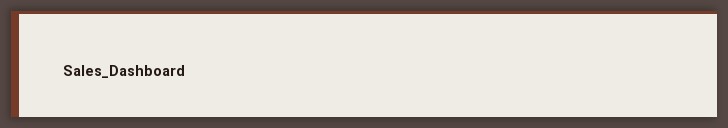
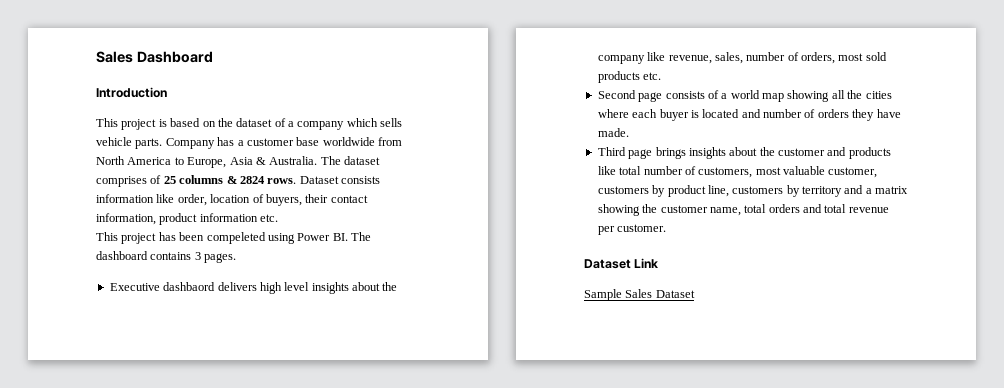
[63,65,185,78] Sales_Dashboard -> [96,51,213,63] [96,87,167,98] [96,118,403,130] [96,137,402,149] [96,156,380,168] [96,175,380,187] [96,194,368,206] [96,213,279,225] [96,232,371,244] [96,251,237,263] [109,282,398,294] [597,52,887,64] [597,71,662,83] [597,90,892,102] [597,109,901,121] [597,128,629,137] [597,147,891,159] [597,166,878,178] [597,185,909,197] [597,204,889,216] [597,224,667,235] [584,258,659,269] [584,289,695,301] Sales Dashboard // Introduction // This project is based on the dataset of a company which sells vehicle parts. Company has a customer base worldwide from North America to Europe, Asia & Australia. The dataset comprises of 25 columns & 2824 rows. Dataset consists information like order, location of buyers, their contact information, product information etc. // This project has been compeleted using Power BI. The dashboard contains 3 pages. // Executive dashbaord delivers high level insights about the company like revenue, sales, number of orders, most sold products etc. // Second page consists of a world map showing all the cities where each buyer is located and number of orders they have made. // Third page brings insights about the customer and products like total number of customers, most valuable customer, customers by product line, customers by territory and a matrix showing the customer name, total orders and total revenue per customer. // Dataset Link // Sample Sales Dataset

